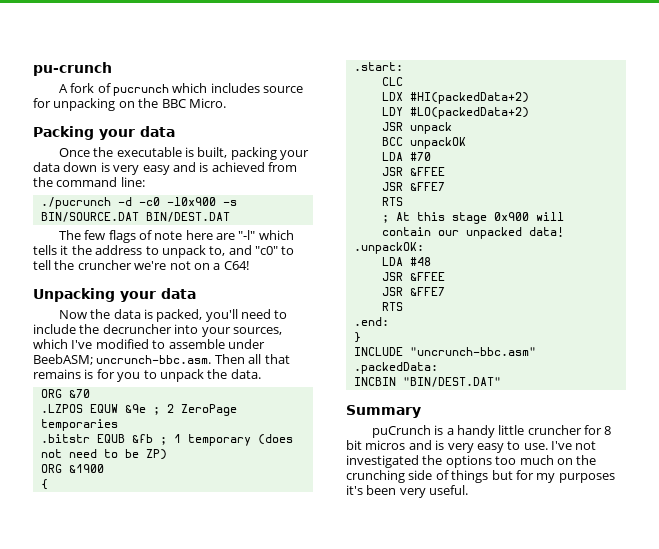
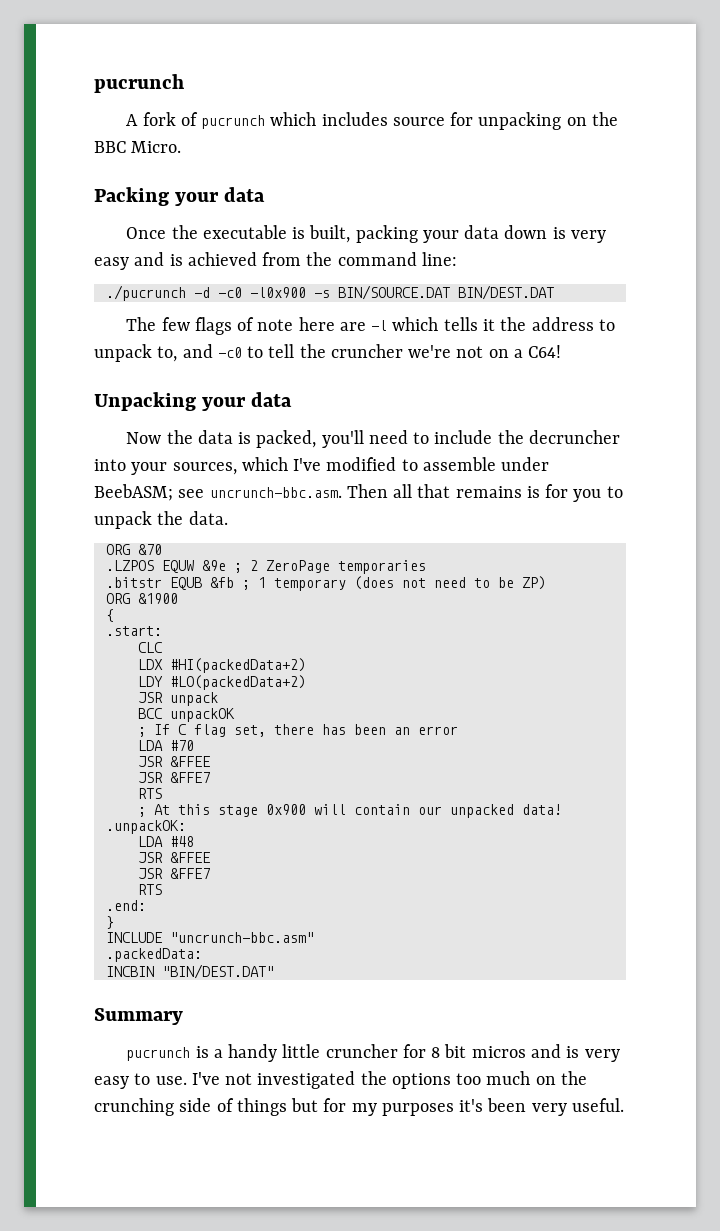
[33,62,112,76] pu-crunch -> [94,74,184,93] pucrunch
[238,230,256,240] "-l" -> [371,320,388,331] -l
[255,246,278,255] "c0" -> [217,347,242,358] -c0
(93, 359) none -> [178,489,205,498] see
(466, 143) none -> [137,724,458,737] // ; If C flag set, there has been an error
[371,425,431,438] puCrunch -> [126,1047,191,1061] pucrunch

